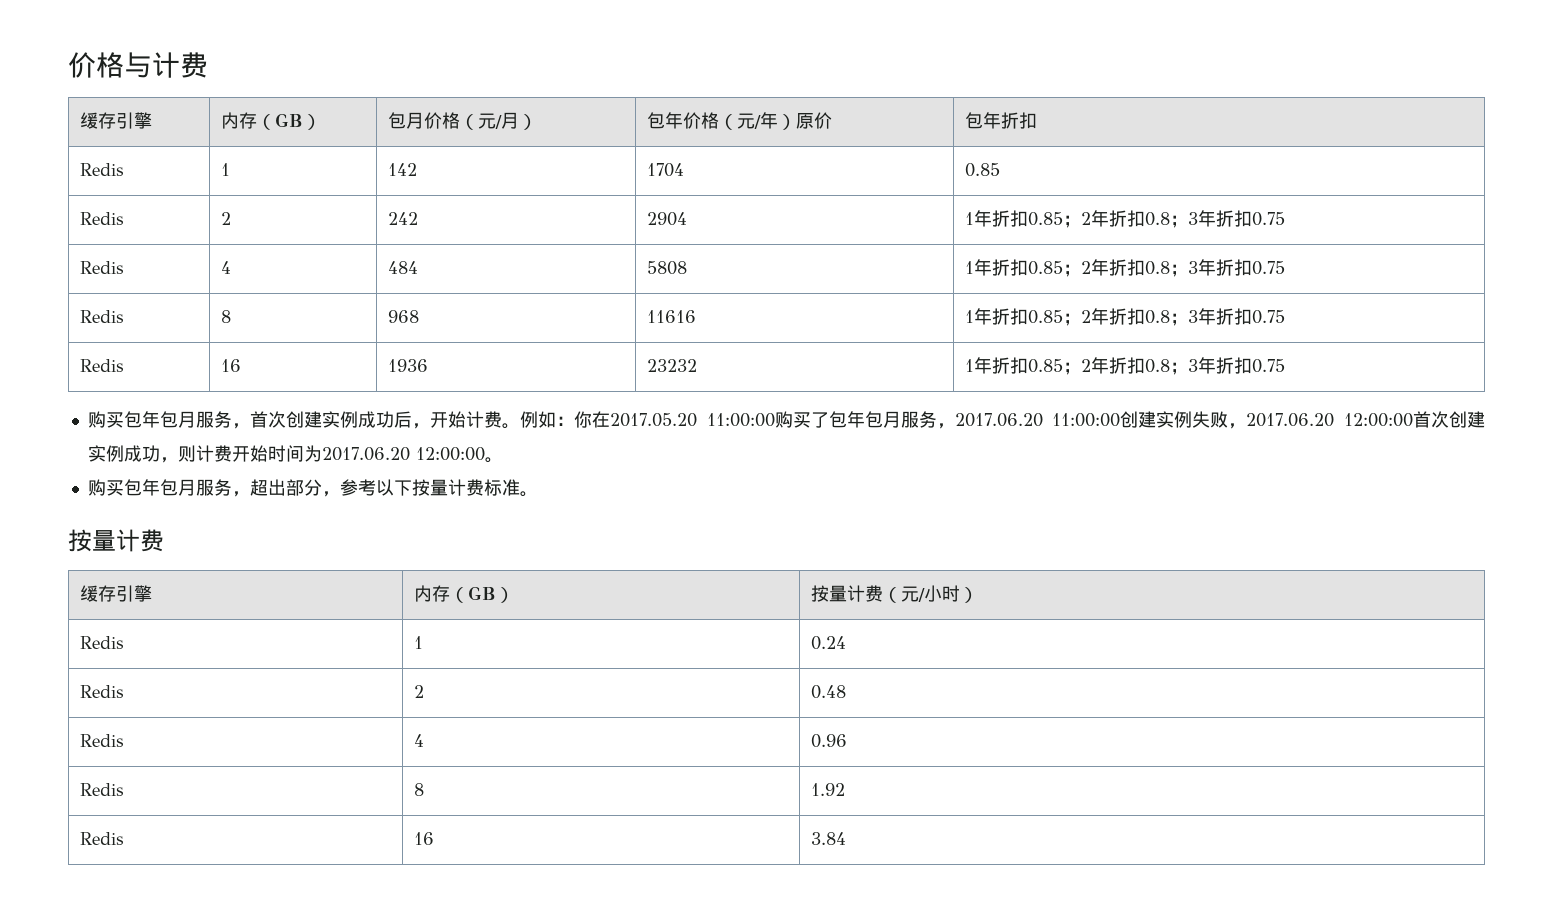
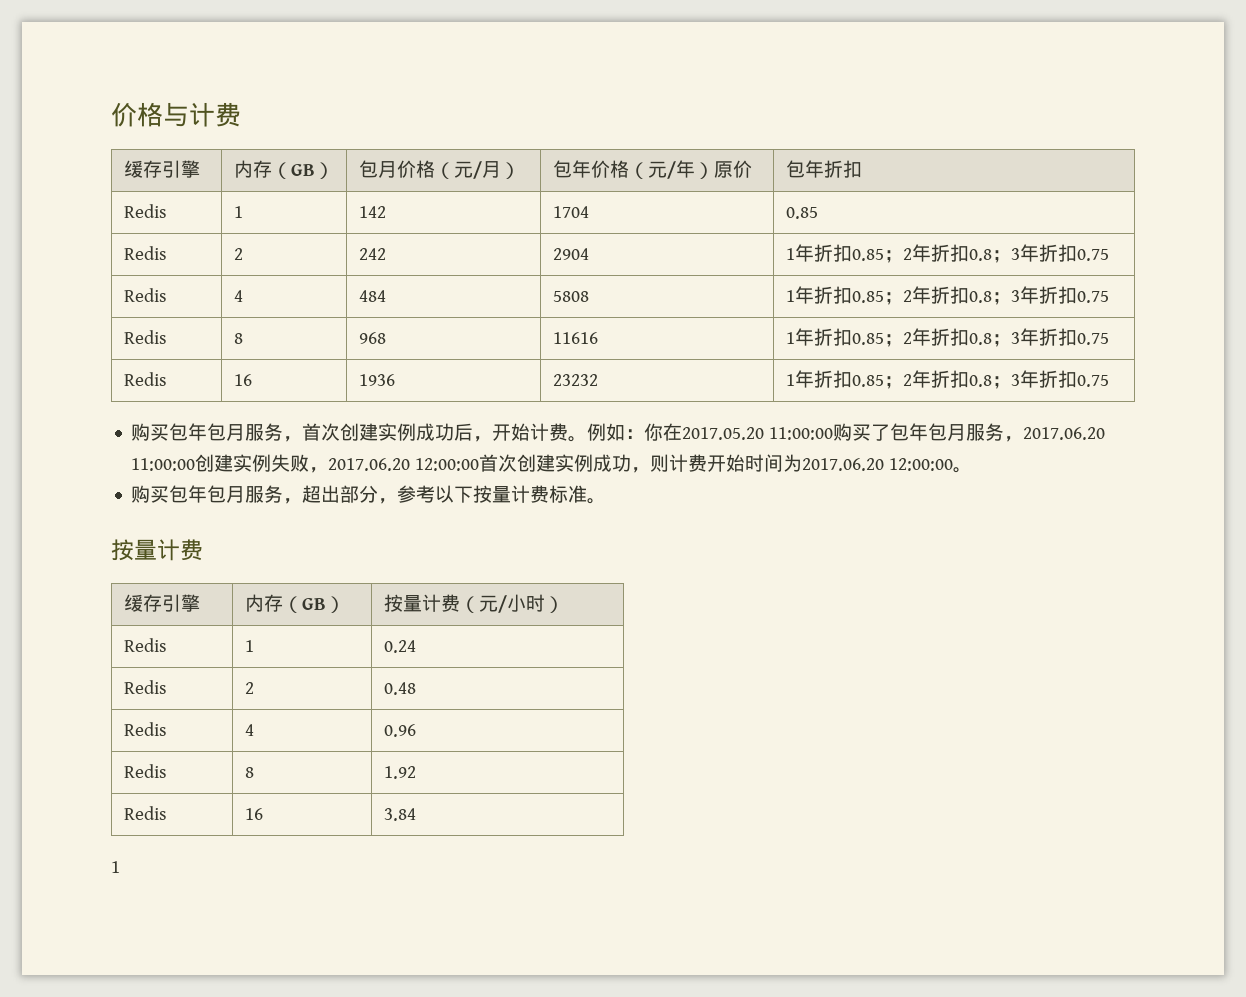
(846, 838) none -> [111,861,120,873] // 1

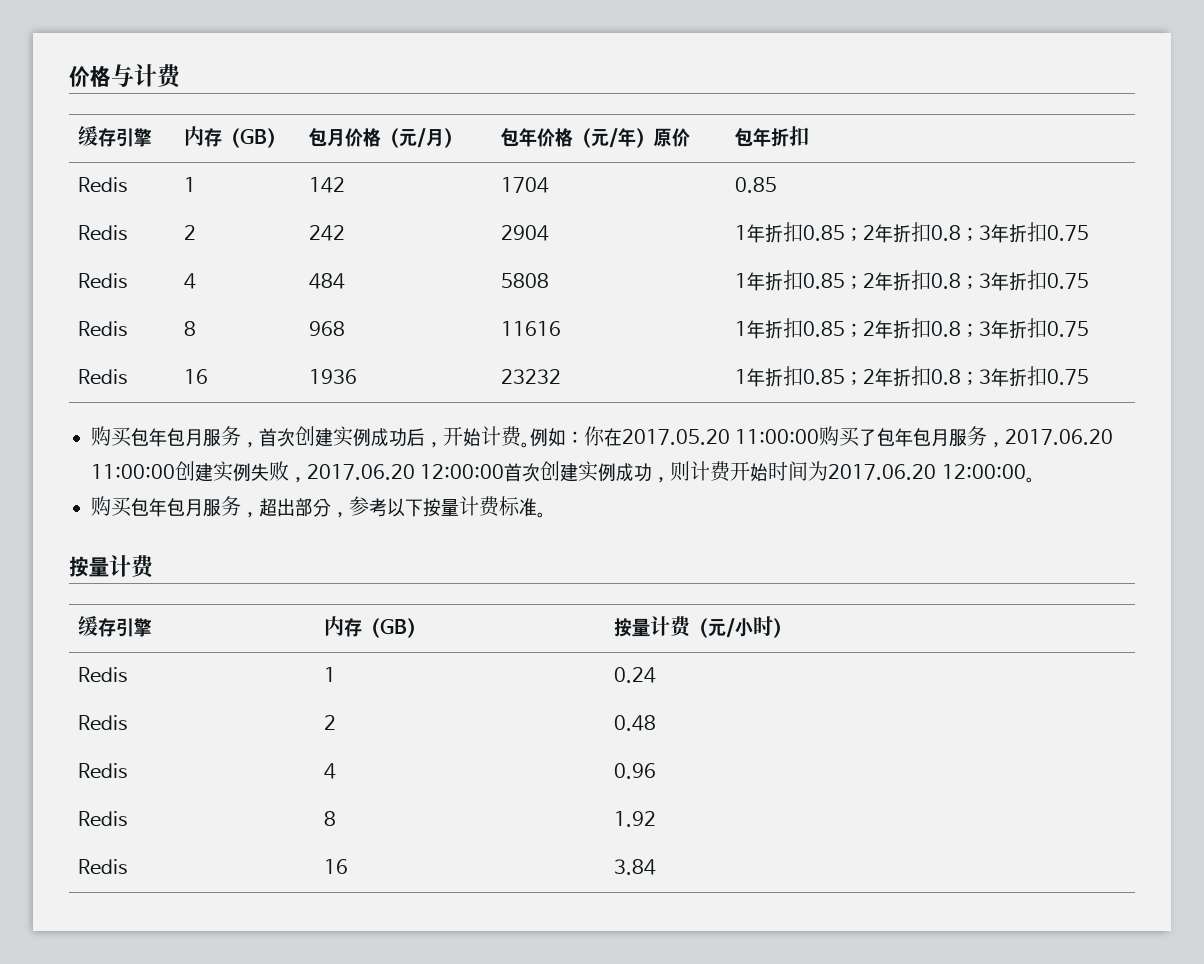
[111,861,120,873] // 1 -> (657, 867) none

